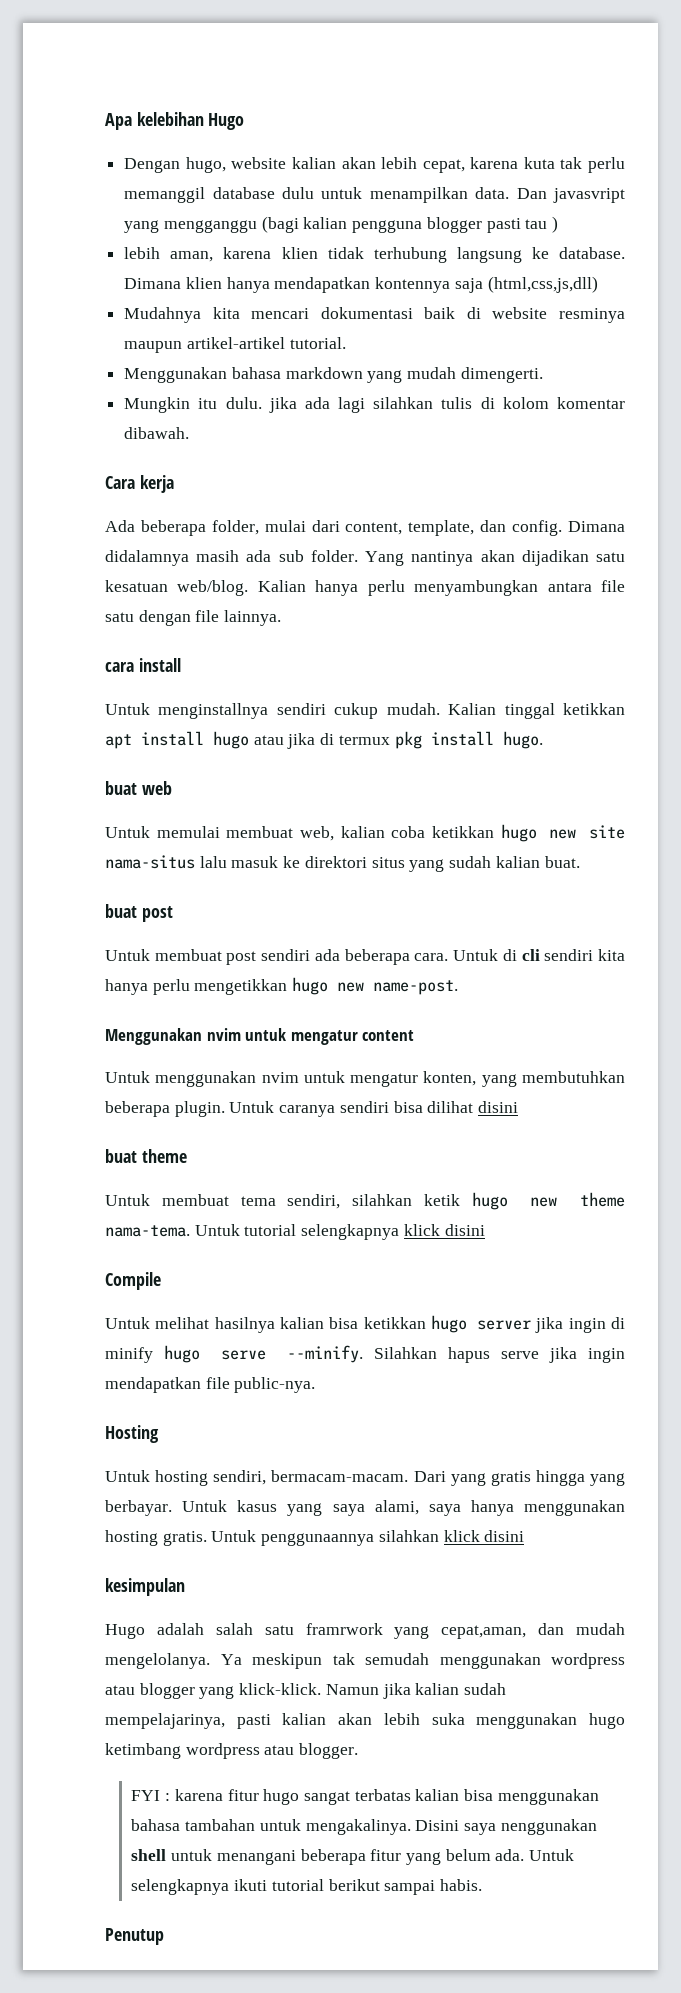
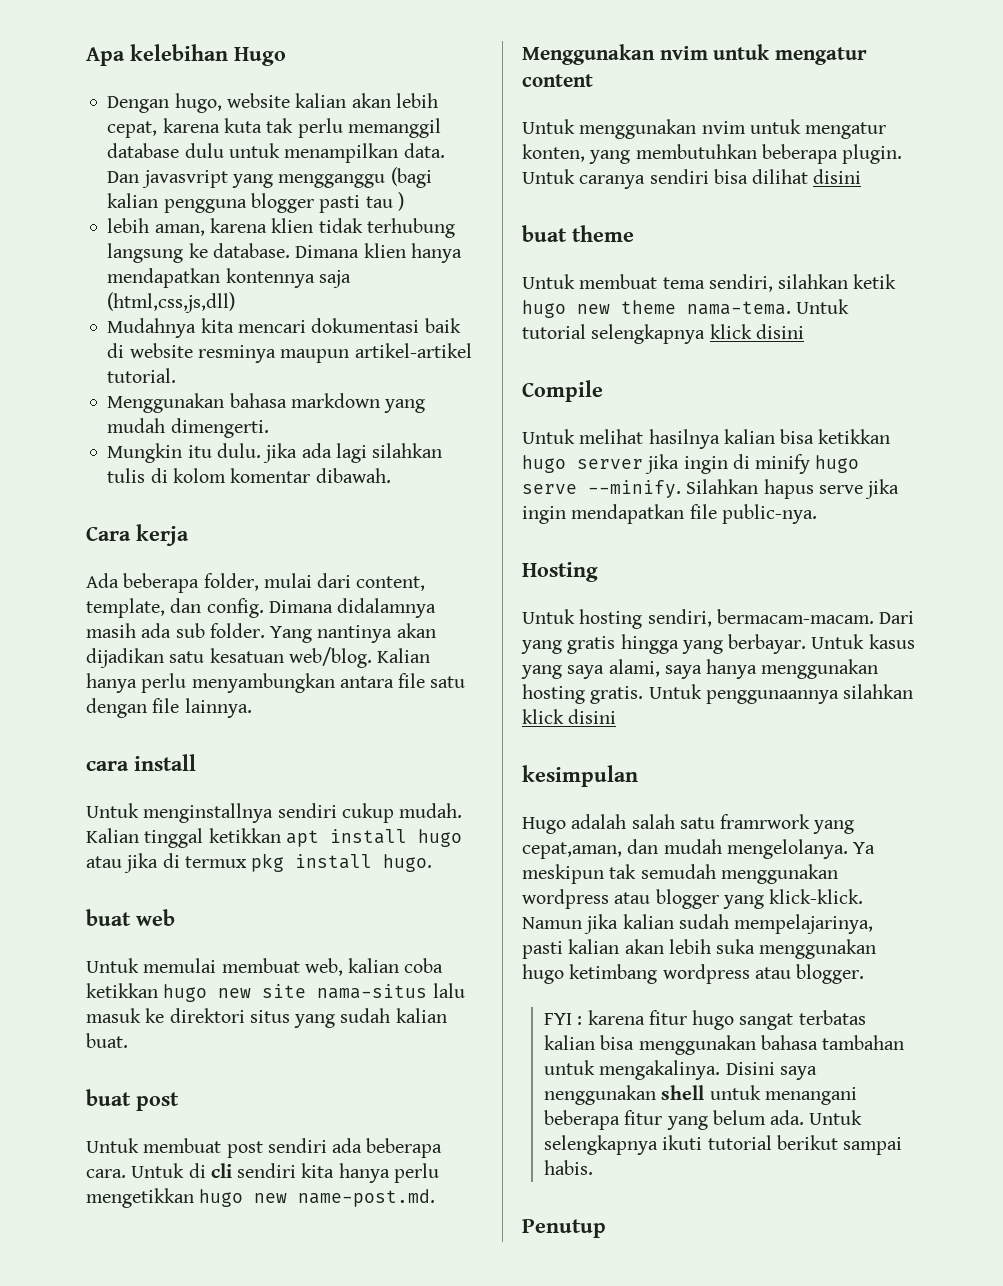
[373,980,459,995] name-post. -> [298,1189,436,1207] name-post.md.

